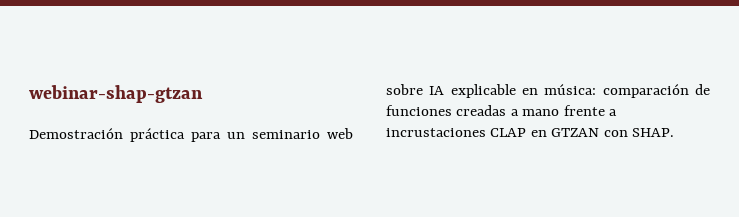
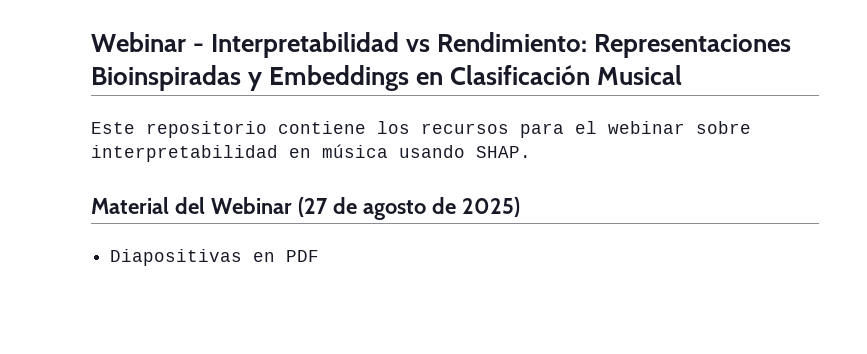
[29,85,203,103] [29,128,353,142] [386,84,710,98] [386,105,618,116] [386,128,675,137] webinar-shap-gtzan // Demostración práctica para un seminario web sobre IA explicable en música: comparación de funciones creadas a mano frente a incrustaciones CLAP en GTZAN con SHAP. -> [91,32,792,58] [91,65,683,91] [91,121,751,138] [91,144,531,162] [91,197,520,220] [110,249,320,266] Webinar - Interpretabilidad vs Rendimiento: Representaciones Bioinspiradas y Embeddings en Clasificación Musical // Este repositorio contiene los recursos para el webinar sobre interpretabilidad en música usando SHAP. // Material del Webinar (27 de agosto de 2025) // Diapositivas en PDF

